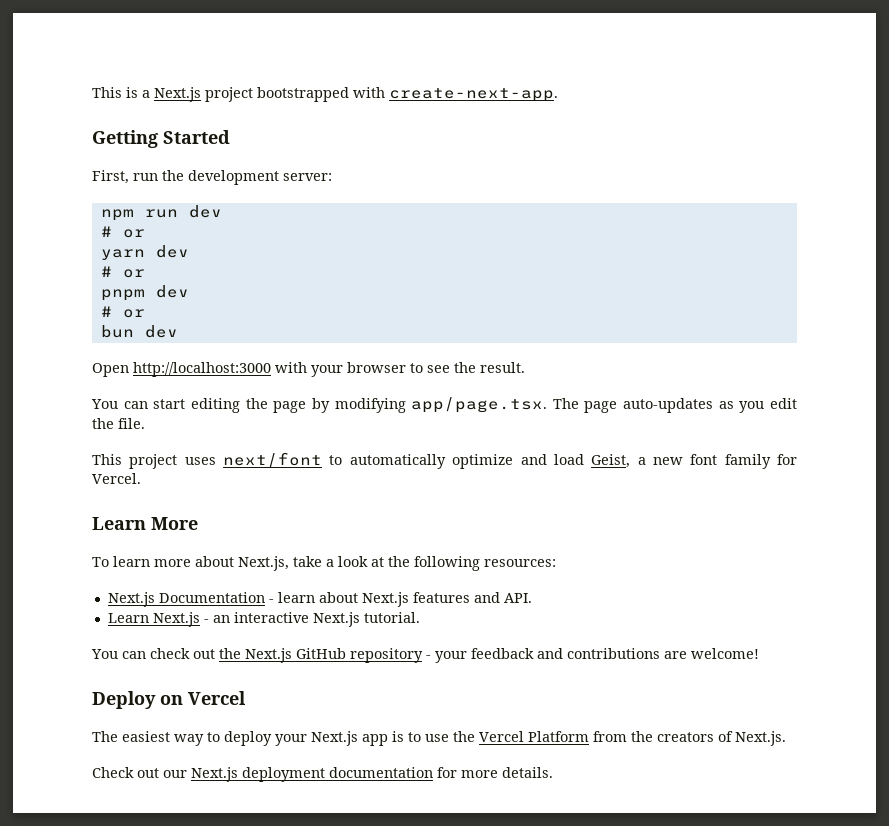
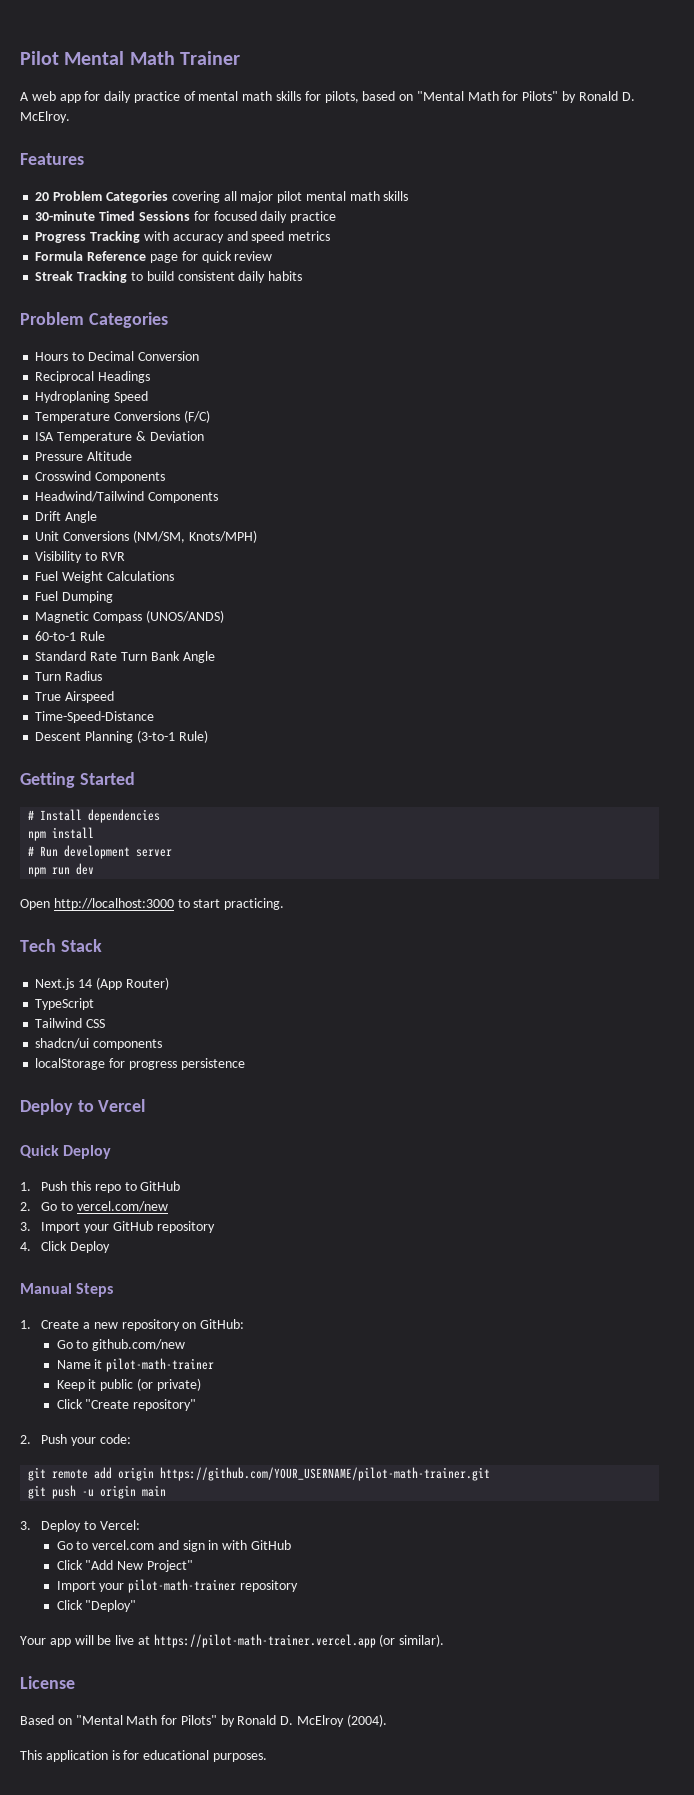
[92,87,558,102] [92,130,230,148] [92,170,332,185] [100,205,222,221] [100,226,145,238] [100,245,189,260] [100,266,145,278] [100,285,189,301] [100,306,145,318] [100,325,178,338] [92,362,525,377] [91,397,797,413] [92,418,145,429] [92,452,797,469] [92,473,141,484] [92,517,198,530] [92,556,556,571] [107,592,532,607] [107,612,420,627] [91,648,759,663] [92,691,246,709] [92,731,786,746] [92,767,553,782] This is a Next.js project bootstrapped with create-next-app. // Getting Started // First, run the development server: // npm run dev // # or // yarn dev // # or // pnpm dev // # or // bun dev // Open http://localhost:3000 with your browser to see the result. // You can start editing the page by modifying app/page.tsx. The page auto-updates as you edit the file. // This project uses next/font to automatically optimize and load Geist, a new font family for Vercel. // Learn More // To learn more about Next.js, take a look at the following resources: // Next.js Documentation - learn about Next.js features and API. // Learn Next.js - an interactive Next.js tutorial. // You can check out the Next.js GitHub repository - your feedback and contributions are welcome! // Deploy on Vercel // The easiest way to deploy your Next.js app is to use the Vercel Platform from the creators of Next.js. // Check out our Next.js deployment documentation for more details. -> [20,51,240,65] [20,91,635,103] [20,111,70,123] [20,153,84,165] [35,191,409,203] [35,211,337,223] [35,231,331,243] [35,251,273,263] [35,271,303,283] [20,312,168,328] [35,351,199,361] [35,371,151,383] [35,391,149,403] [35,410,210,423] [35,431,204,443] [35,451,133,461] [35,471,166,483] [35,491,219,503] [35,511,98,523] [35,530,257,543] [35,551,125,563] [35,571,174,583] [35,591,114,603] [35,610,224,623] [35,631,106,641] [35,651,215,663] [35,671,103,681] [35,691,115,703] [35,711,155,723] [35,730,208,743] [20,772,135,788] [28,809,161,823] [28,827,95,841] [28,845,173,859] [28,863,95,877] [20,898,285,910] [20,939,102,952] [35,977,169,990] [35,998,95,1010] [35,1018,106,1028] [35,1038,163,1050] [35,1058,245,1070] [20,1099,146,1115] [20,1145,112,1159] [20,1181,181,1193] [20,1201,168,1212] [20,1221,215,1233] [20,1241,110,1253] [20,1283,114,1297] [20,1319,245,1331] [56,1339,186,1351] [56,1358,215,1372] [56,1378,201,1391] [56,1399,197,1411] [20,1434,131,1446] [28,1467,491,1481] [28,1485,167,1499] [20,1520,140,1532] [56,1540,292,1552] [56,1560,193,1572] [56,1579,298,1593] [56,1600,137,1612] [20,1634,445,1648] [20,1676,75,1689] [20,1714,387,1727] [20,1750,267,1762] Pilot Mental Math Trainer // A web app for daily practice of mental math skills for pilots, based on "Mental Math for Pilots" by Ronald D. McElroy. // Features // 20 Problem Categories covering all major pilot mental math skills // 30-minute Timed Sessions for focused daily practice // Progress Tracking with accuracy and speed metrics // Formula Reference page for quick review // Streak Tracking to build consistent daily habits // Problem Categories // Hours to Decimal Conversion // Reciprocal Headings // Hydroplaning Speed // Temperature Conversions (F/C) // ISA Temperature & Deviation // Pressure Altitude // Crosswind Components // Headwind/Tailwind Components // Drift Angle // Unit Conversions (NM/SM, Knots/MPH) // Visibility to RVR // Fuel Weight Calculations // Fuel Dumping // Magnetic Compass (UNOS/ANDS) // 60-to-1 Rule // Standard Rate Turn Bank Angle // Turn Radius // True Airspeed // Time-Speed-Distance // Descent Planning (3-to-1 Rule) // Getting Started // # Install dependencies // npm install // # Run development server // npm run dev // Open http://localhost:3000 to start practicing. // Tech Stack // Next.js 14 (App Router) // TypeScript // Tailwind CSS // shadcn/ui components // localStorage for progress persistence // Deploy to Vercel // Quick Deploy // 1. Push this repo to GitHub // 2. Go to vercel.com/new // 3. Import your GitHub repository // 4. Click Deploy // Manual Steps // 1. Create a new repository on GitHub: // Go to github.com/new // Name it pilot-math-trainer // Keep it public (or private) // Click "Create repository" // 2. Push your code: // git remote add origin https://github.com/YOUR_USERNAME/pilot-math-trainer.git // git push -u origin main // 3. Deploy to Vercel: // Go to vercel.com and sign in with GitHub // Click "Add New Project" // Import your pilot-math-trainer repository // Click "Deploy" // Your app will be live at https://pilot-math-trainer.vercel.app (or similar). // License // Based on "Mental Math for Pilots" by Ronald D. McElroy (2004). // This application is for educational purposes.

